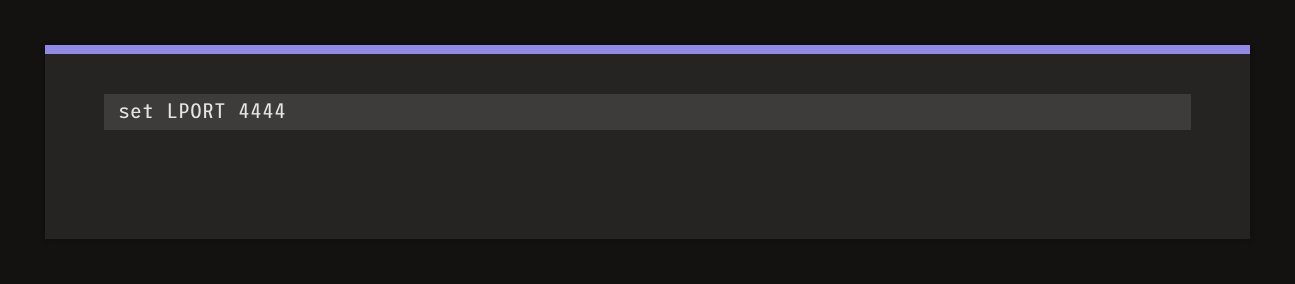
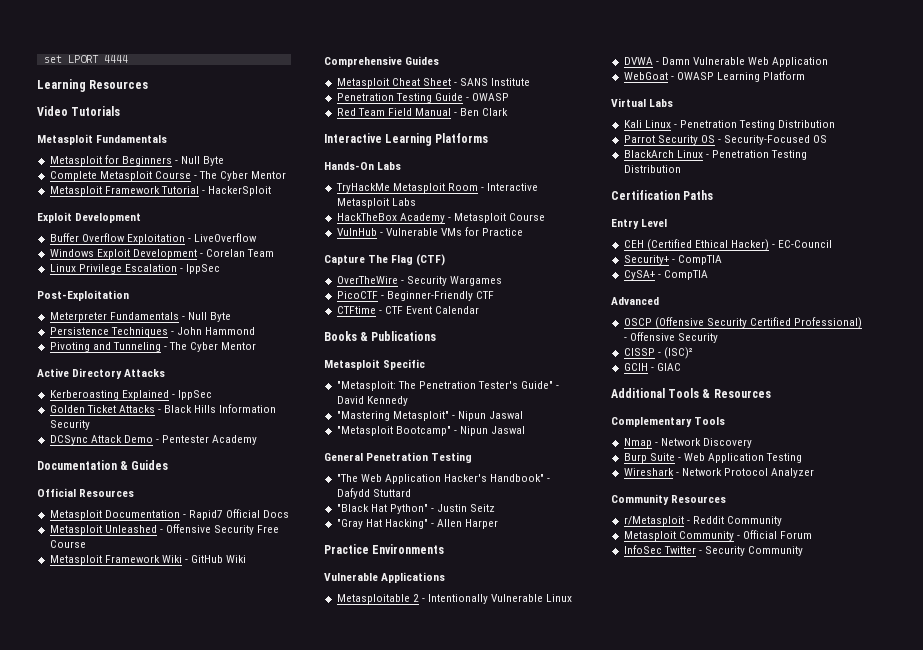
(286, 110) none -> [37,79,149,92] [37,106,121,116] [37,134,168,145] [49,155,225,166] [49,171,287,181] [49,186,272,196] [37,212,142,223] [49,233,258,244] [49,249,275,259] [49,264,221,274] [37,290,129,301] [49,312,232,322] [49,327,256,337] [49,342,257,352] [37,368,166,379] [49,390,212,400] [49,404,277,413] [49,420,90,430] [49,435,258,445] [37,460,169,470] [37,488,135,497] [49,509,290,520] [49,524,280,535] [49,540,86,548] [49,555,247,565] [324,56,440,67] [336,78,531,88] [336,93,510,103] [336,108,509,116] [324,133,489,146] [324,162,402,170] [335,183,539,193] [336,198,416,208] [336,213,546,223] [336,227,524,236] [324,254,446,266] [336,276,502,286] [336,291,494,301] [336,306,480,314] [324,331,437,341] [324,359,426,370] [336,381,560,391] [336,396,408,406] [336,411,524,421] [336,426,526,436] [324,452,473,463] [336,474,551,484] [336,488,411,499] [336,504,496,514] [336,519,499,529] [324,544,445,554] [324,572,446,583] [336,594,573,604] [623,57,829,67] [623,71,806,82] [611,98,674,107] [623,120,836,130] [623,135,828,145] [623,150,808,160] [623,165,681,173] [611,190,714,200] [611,219,668,229] [623,239,833,251] [623,255,722,265] [623,270,708,280] [611,297,659,305] [623,317,863,329] [623,332,718,343] [623,347,693,359] [623,363,681,371] [611,388,771,398] [611,417,726,427] [623,438,752,448] [623,453,803,463] [623,468,815,478] [611,494,727,505] [623,516,782,526] [623,530,813,541] [623,545,804,556] // Learning Resources // Video Tutorials // Metasploit Fundamentals // Metasploit for Beginners - Null Byte // Complete Metasploit Course - The Cyber Mentor // Metasploit Framework Tutorial - HackerSploit // Exploit Development // Buffer Overflow Exploitation - LiveOverflow // Windows Exploit Development - Corelan Team // Linux Privilege Escalation - IppSec // Post-Exploitation // Meterpreter Fundamentals - Null Byte // Persistence Techniques - John Hammond // Pivoting and Tunneling - The Cyber Mentor // Active Directory Attacks // Kerberoasting Explained - IppSec // Golden Ticket Attacks - Black Hills Information Security // DCSync Attack Demo - Pentester Academy // Documentation & Guides // Official Resources // Metasploit Documentation - Rapid7 Official Docs // Metasploit Unleashed - Offensive Security Free Course // Metasploit Framework Wiki - GitHub Wiki // Comprehensive Guides // Metasploit Cheat Sheet - SANS Institute // Penetration Testing Guide - OWASP // Red Team Field Manual - Ben Clark // Interactive Learning Platforms // Hands-On Labs // TryHackMe Metasploit Room - Interactive Metasploit Labs // HackTheBox Academy - Metasploit Course // VulnHub - Vulnerable VMs for Practice // Capture The Flag (CTF) // OverTheWire - Security Wargames // PicoCTF - Beginner-Friendly CTF // CTFtime - CTF Event Calendar // Books & Publications // Metasploit Specific // "Metasploit: The Penetration Tester's Guide" - David Kennedy // "Mastering Metasploit" - Nipun Jaswal // "Metasploit Bootcamp" - Nipun Jaswal // General Penetration Testing // "The Web Application Hacker's Handbook" - Dafydd Stuttard // "Black Hat Python" - Justin Seitz // "Gray Hat Hacking" - Allen Harper // Practice Environments // Vulnerable Applications // Metasploitable 2 - Intentionally Vulnerable Linux // DVWA - Damn Vulnerable Web Application // WebGoat - OWASP Learning Platform // Virtual Labs // Kali Linux - Penetration Testing Distribution // Parrot Security OS - Security-Focused OS // BlackArch Linux - Penetration Testing Distribution // Certification Paths // Entry Level // CEH (Certified Ethical Hacker) - EC-Council // Security+ - CompTIA // CySA+ - CompTIA // Advanced // OSCP (Offensive Security Certified Professional) - Offensive Security // CISSP - (ISC)² // GCIH - GIAC // Additional Tools & Resources // Complementary Tools // Nmap - Network Discovery // Burp Suite - Web Application Testing // Wireshark - Network Protocol Analyzer // Community Resources // r/Metasploit - Reddit Community // Metasploit Community - Official Forum // InfoSec Twitter - Security Community

